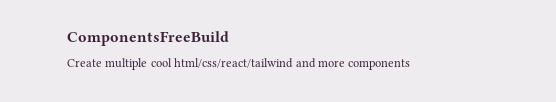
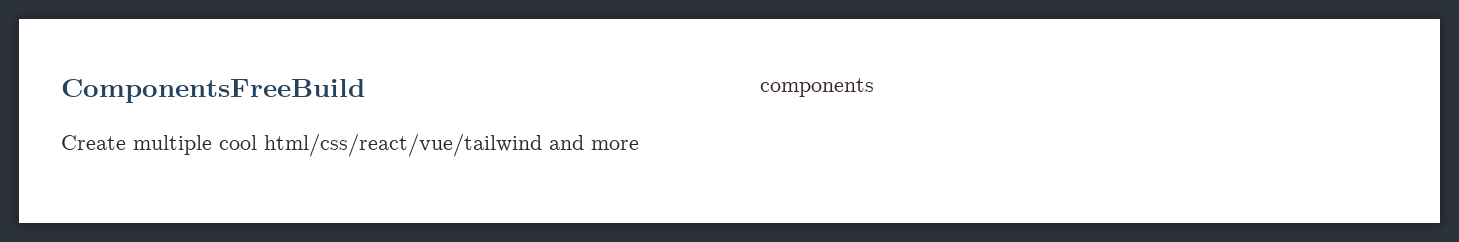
[174,58,294,68] html/css/react/tailwind -> [264,133,542,157] html/css/react/vue/tailwind

